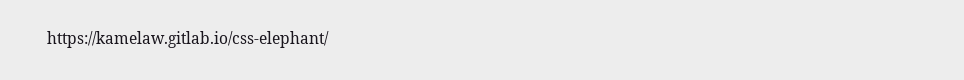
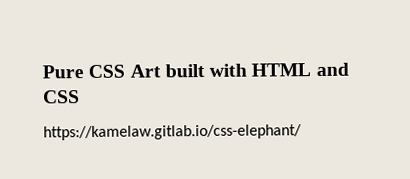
(47, 39) none -> [42,62,349,79] [43,90,80,104] Pure CSS Art built with HTML and CSS //

